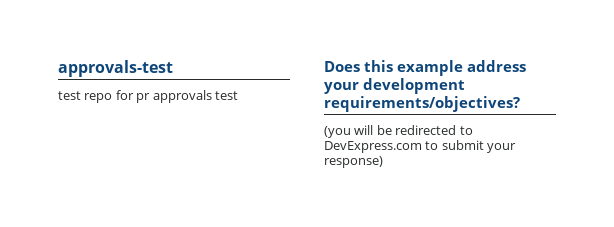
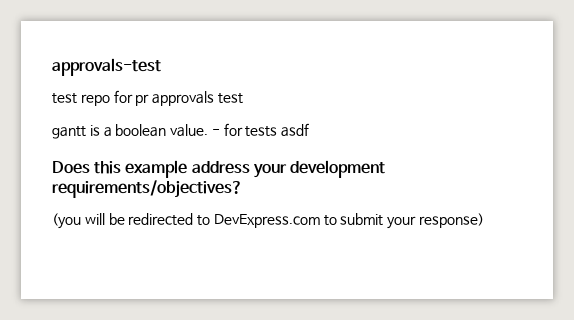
(238, 95) none -> [52,123,310,139] // gantt is a boolean value. - for tests asdf

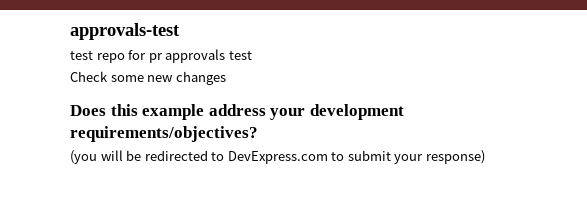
[52,123,310,139] gantt is a boolean value. - for tests asdf -> [70,71,226,85] Check some new changes

